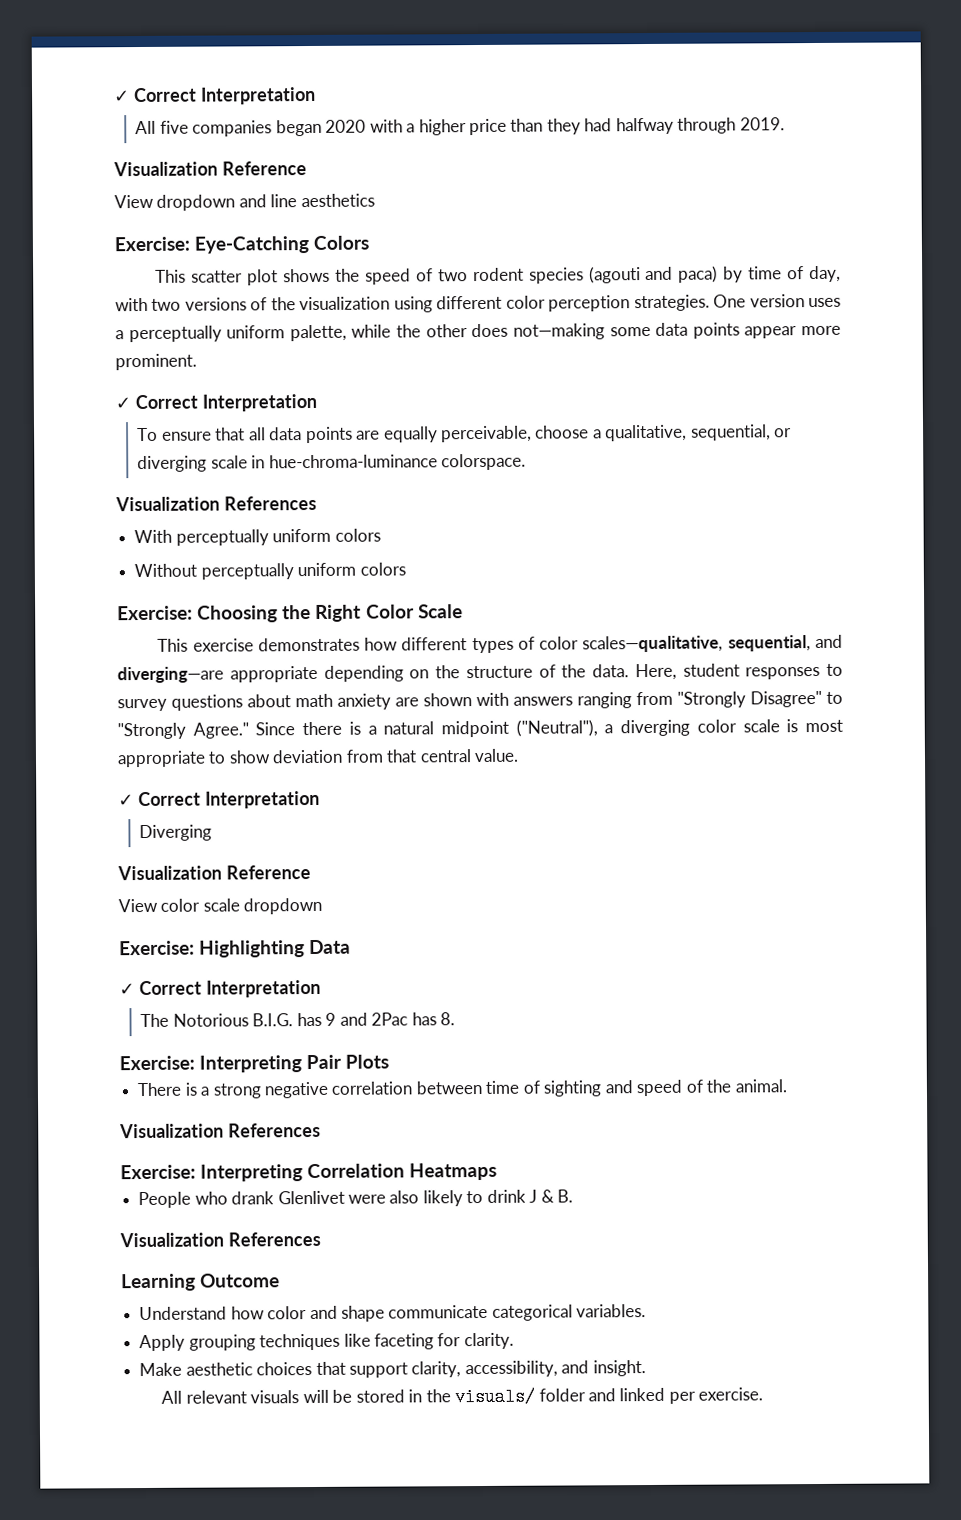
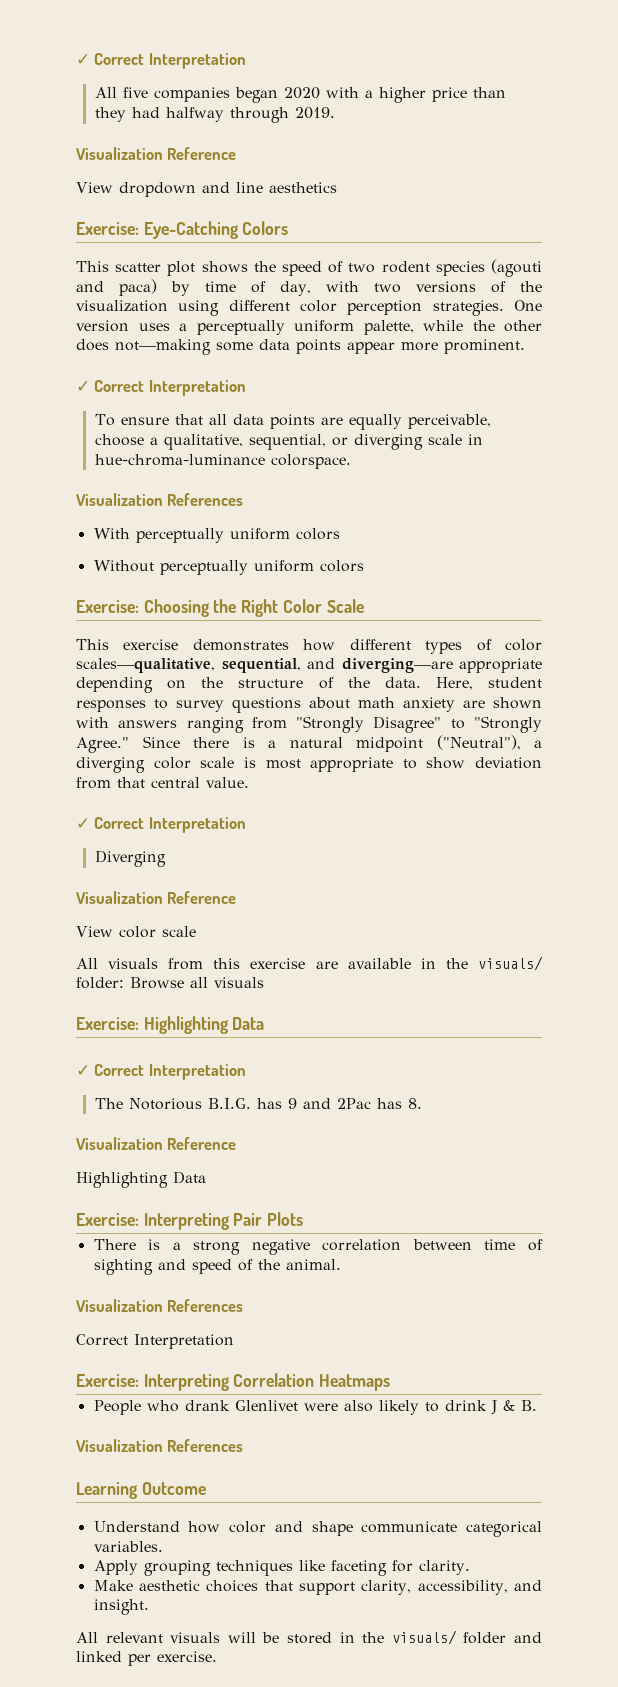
[243,897,323,915] dropdown -> [76,956,543,971] [76,977,264,989] // All visuals from this exercise are available in the visuals/ folder: Browse all visuals
(455, 1019) none -> [76,1137,237,1150] [76,1171,206,1188] // Visualization Reference // Highlighting Data
(321, 1130) none -> [76,1334,234,1349] // Correct Interpretation

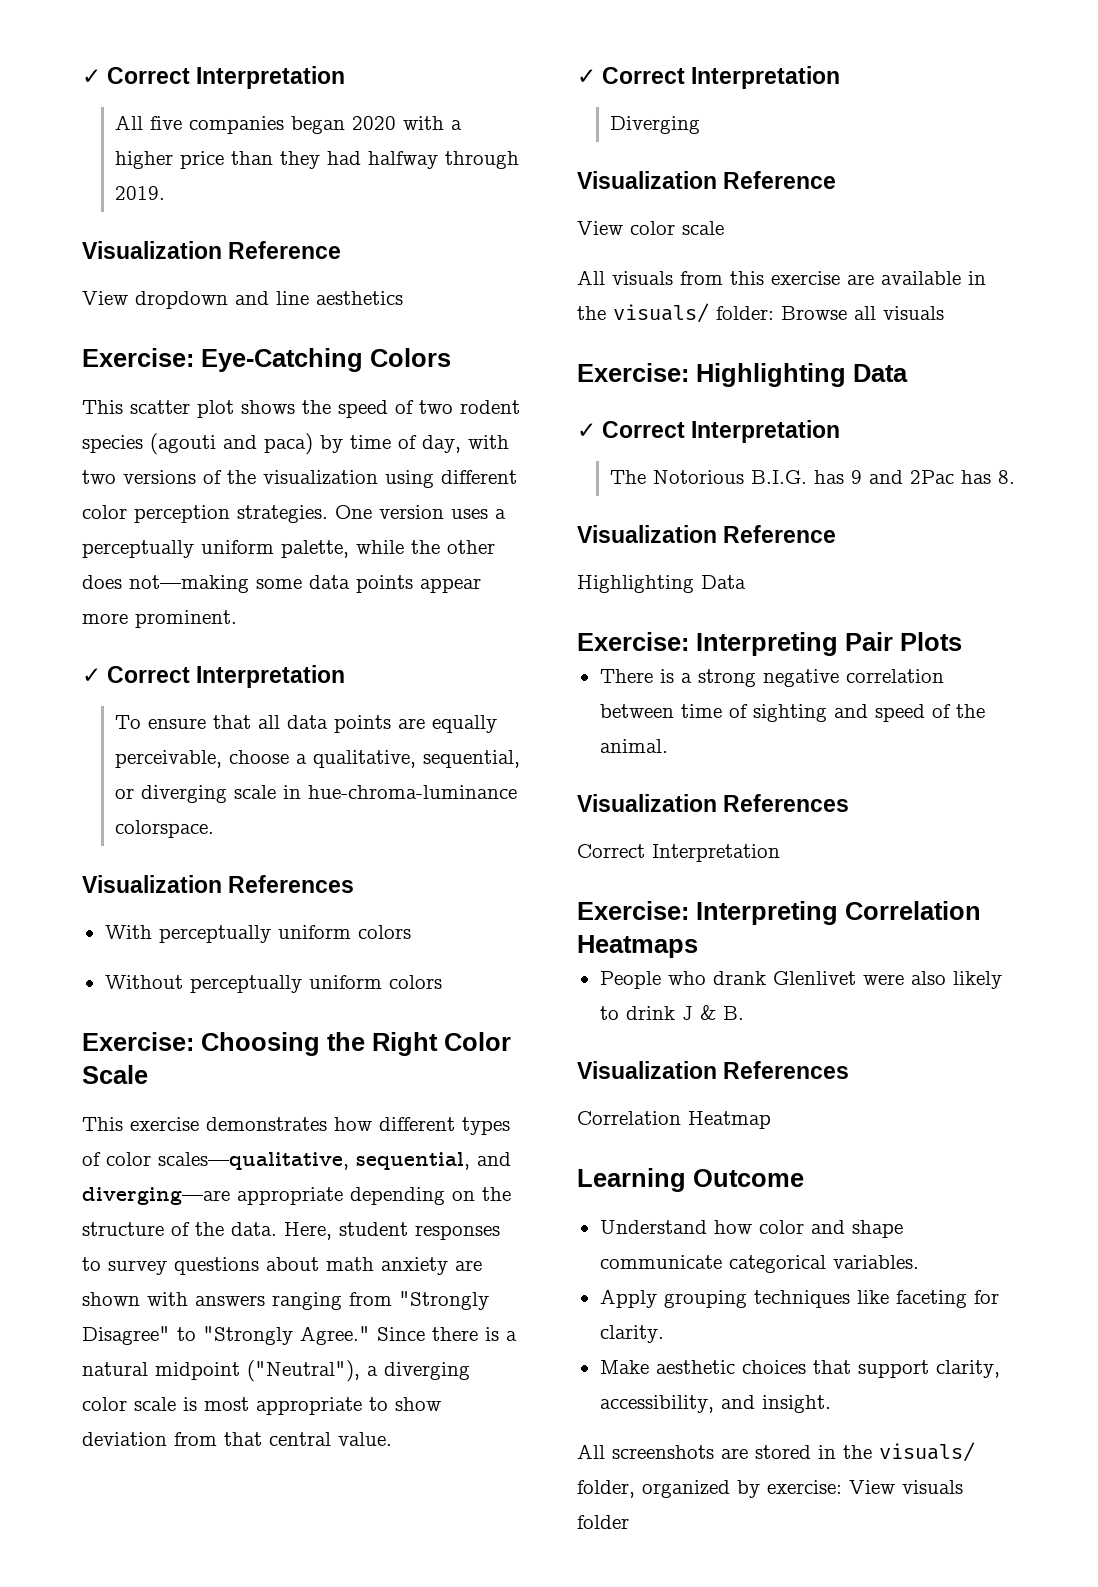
(244, 1445) none -> [577,1111,771,1129] // Correlation Heatmap
[105,1630,542,1645] [76,1651,217,1666] relevant visuals will be stored in the visuals/ folder and linked per exercise. -> [612,1442,975,1462] [577,1480,963,1498] [577,1515,629,1529] screenshots are stored in the visuals/ folder, organized by exercise: View visuals folder

